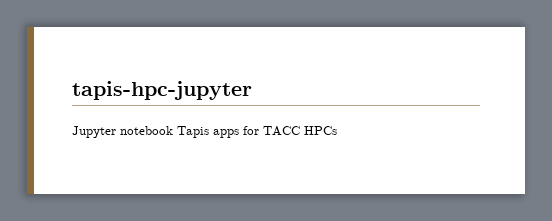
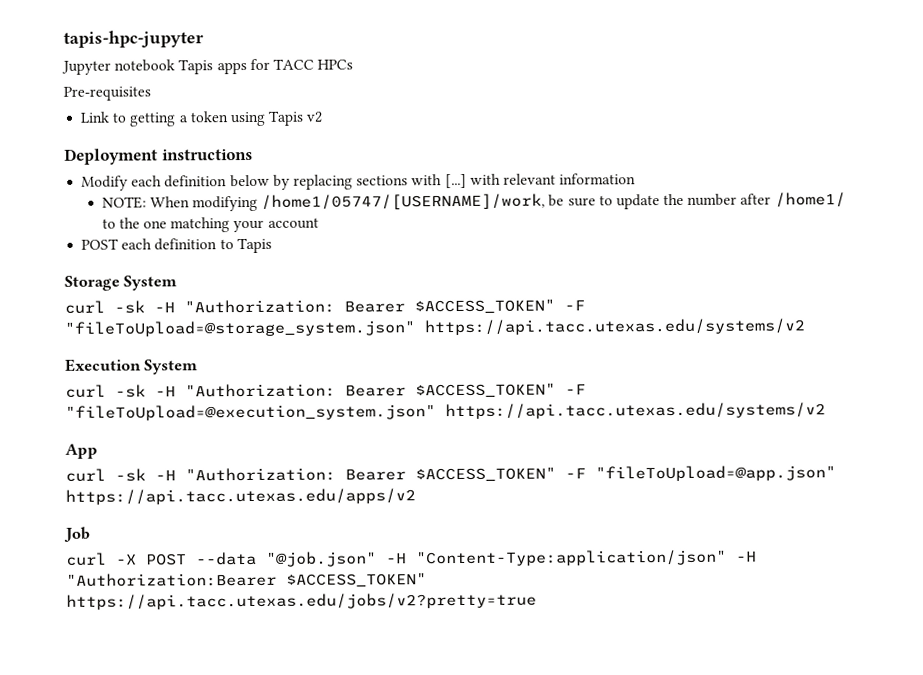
(337, 130) none -> [63,86,151,101] [80,110,323,127] [64,148,253,165] [81,173,637,191] [101,192,846,212] [101,217,319,233] [81,237,272,254] [64,275,178,291] [64,299,585,314] [64,318,805,337] [65,358,199,375] [65,383,586,398] [65,402,826,421] [65,443,98,459] [65,465,836,482] [65,488,416,505] [63,526,90,542] [66,549,757,567] [66,572,427,587] [66,592,537,610] // Pre-requisites // Link to getting a token using Tapis v2 // Deployment instructions // Modify each definition below by replacing sections with [...] with relevant information // NOTE: When modifying /home1/05747/[USERNAME]/work, be sure to update the number after /home1/ to the one matching your account // POST each definition to Tapis // Storage System // curl -sk -H "Authorization: Bearer $ACCESS_TOKEN" -F "fileToUpload=@storage_system.json" https://api.tacc.utexas.edu/systems/v2 // Execution System // curl -sk -H "Authorization: Bearer $ACCESS_TOKEN" -F "fileToUpload=@execution_system.json" https://api.tacc.utexas.edu/systems/v2 // App // curl -sk -H "Authorization: Bearer $ACCESS_TOKEN" -F "fileToUpload=@app.json" https://api.tacc.utexas.edu/apps/v2 // Job // curl -X POST --data "@job.json" -H "Content-Type:application/json" -H "Authorization:Bearer $ACCESS_TOKEN" https://api.tacc.utexas.edu/jobs/v2?pretty=true

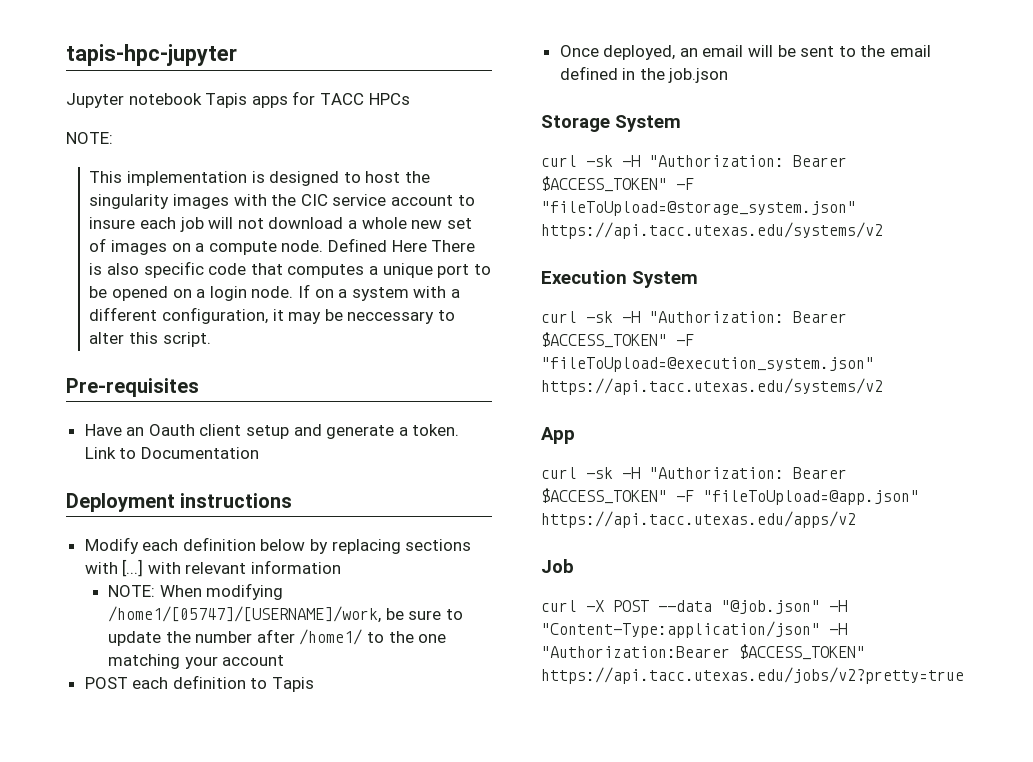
[63,86,151,101] [80,110,323,127] Pre-requisites // Link to getting a token using Tapis v2 -> [66,132,113,144] [89,171,430,186] [89,194,475,209] [89,217,472,232] [89,238,476,255] [89,261,491,278] [89,284,460,301] [89,307,455,324] [89,332,211,347] [66,378,199,397] [84,424,460,439] [84,447,259,459] NOTE: // This implementation is designed to host the singularity images with the CIC service account to insure each job will not download a whole new set of images on a compute node. Defined Here There is also specific code that computes a unique port to be opened on a login node. If on a system with a different configuration, it may be neccessary to alter this script. // Pre-requisites // Have an Oauth client setup and generate a token. Link to Documentation
[261,193,546,210] /home1/05747/[USERNAME]/work, -> [108,606,382,623] /home1/[05747]/[USERNAME]/work,
(272, 245) none -> [559,45,932,60] [559,66,729,83] // Once deployed, an email will be sent to the email defined in the job.json

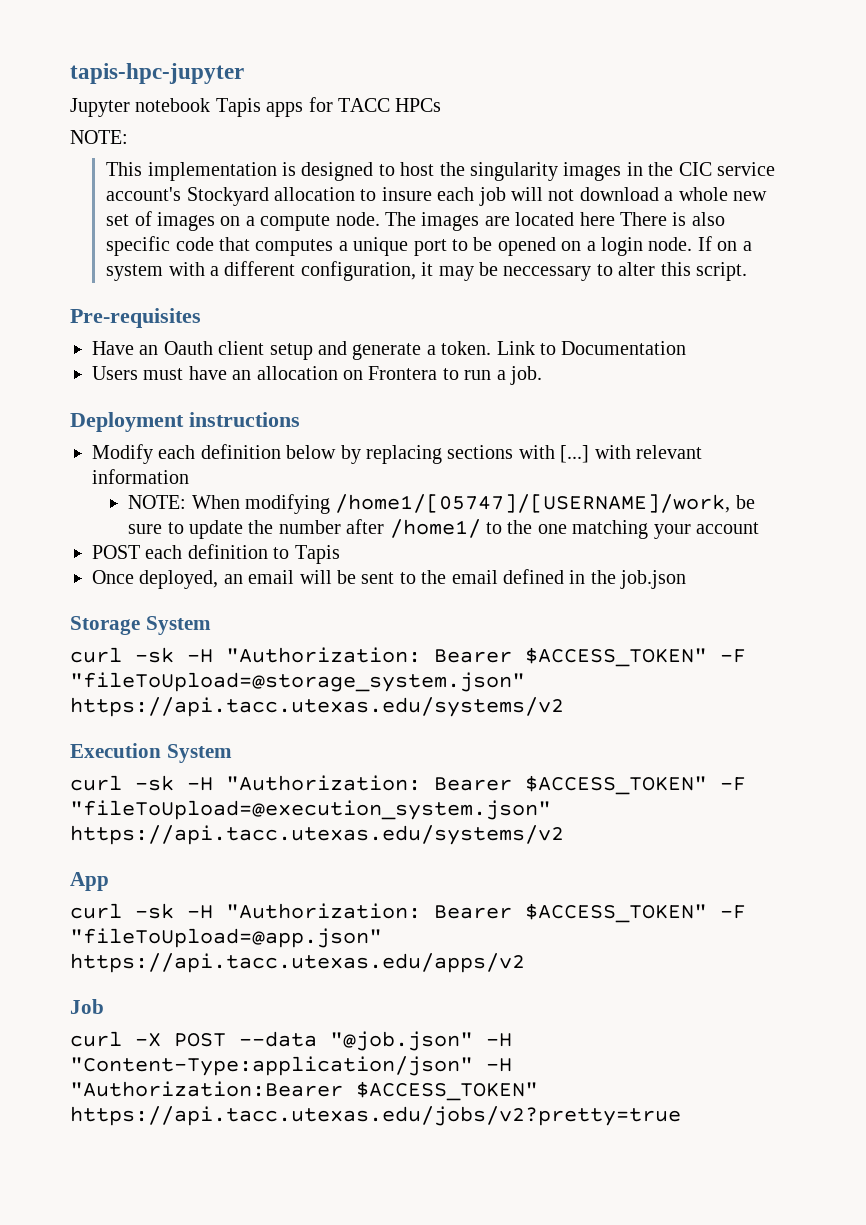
[233,194,267,206] with -> [626,162,643,176] in
[390,195,453,206] account -> [106,187,355,206] account's Stockyard allocation
[327,238,427,252] Defined Here -> [384,212,615,231] The images are located here
(259, 453) none -> [92,366,542,385] // Users must have an allocation on Frontera to run a job.

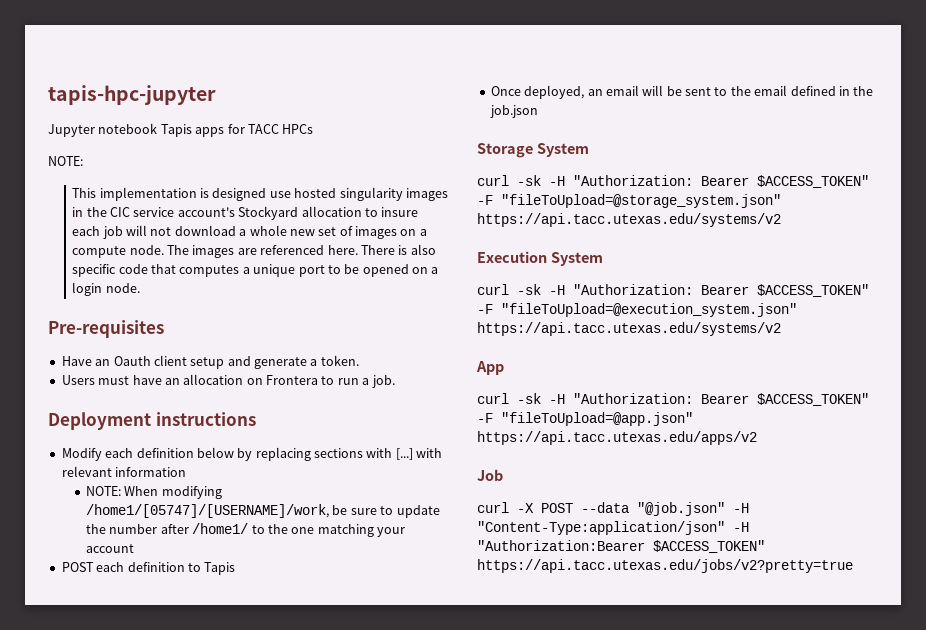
[378,162,465,176] to host the -> [269,188,337,198] use hosted
[515,212,615,226] located here -> [260,245,358,255] referenced here.
[697,236,752,251] [106,261,747,281] If on a system with a different configuration, it may be neccessary to alter this script. -> (140, 288) none
[496,341,687,355] Link to Documentation -> (359, 360) none

